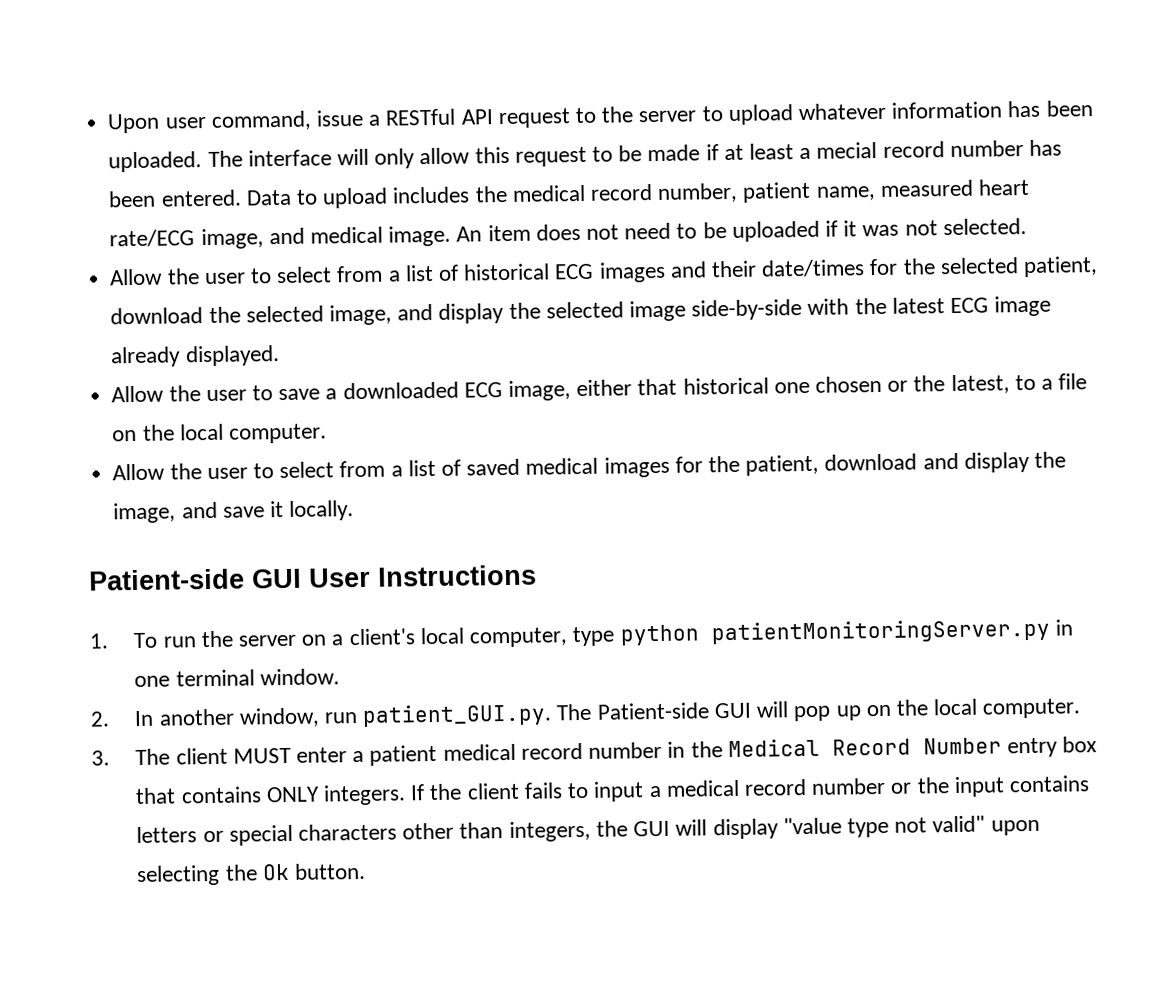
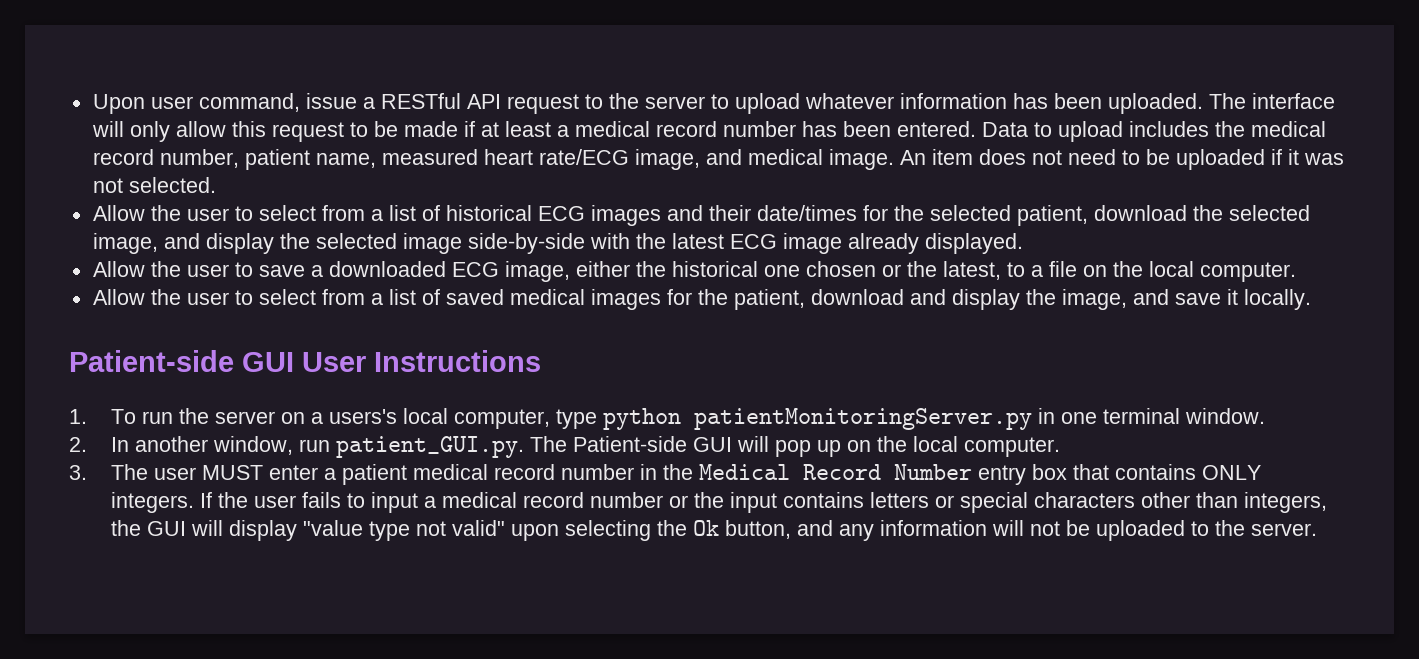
[816,141,878,159] mecial -> [574,121,650,137] medical
[637,378,678,396] that -> [635,261,666,277] the
[348,628,415,646] client's -> [329,409,398,424] users's
[175,747,228,765] client -> [154,467,197,480] user
[466,782,520,800] client -> [254,495,297,508] user
[294,862,367,880] button. -> [725,520,1318,541] button, and any information will not be uploaded to the server.

